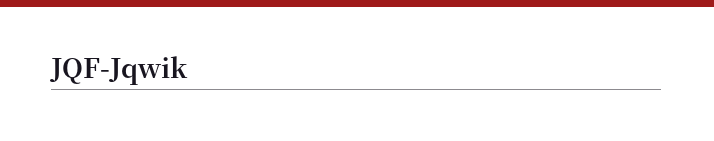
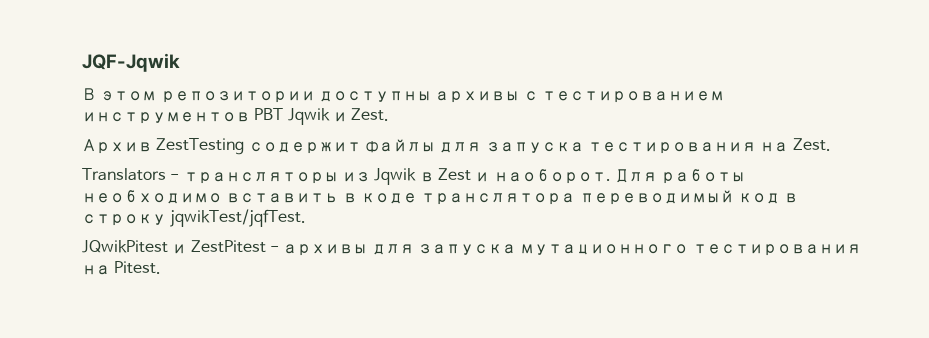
(188, 70) none -> [82,88,724,103] [82,108,390,125] [82,138,831,155] [82,168,746,185] [82,190,799,205] [82,209,307,227] [82,240,861,256] [82,261,162,275] // В этом репозитории доступны архивы с тестированием инструментов PBT Jqwik и Zest. // Архив ZestTesting содержит файлы для запуска тестирования на Zest. // Translators - трансляторы из Jqwik в Zest и наоборот. Для работы необходимо вставить в коде транслятора переводимый код в строку jqwikTest/jqfTest. // JQwikPitest и ZestPitest - архивы для запуска мутационного тестирования на Pitest.

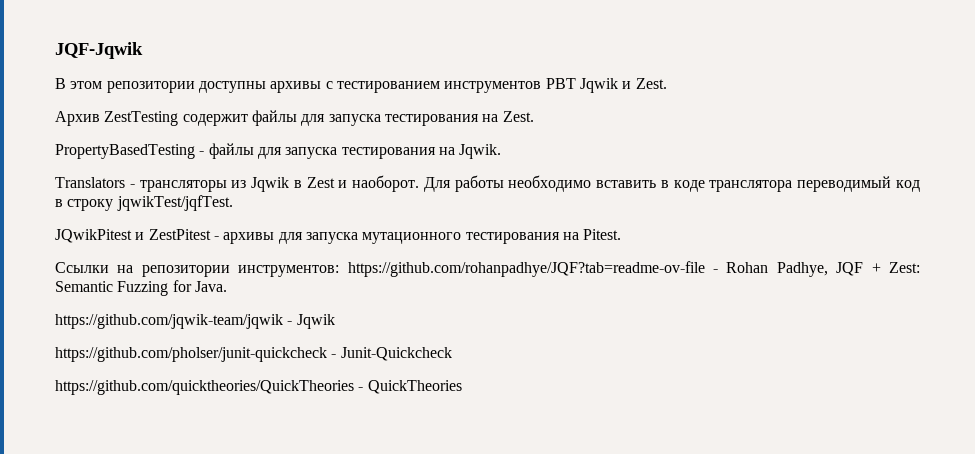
(831, 144) none -> [55,143,502,159] // PropertyBasedTesting - файлы для запуска тестирования на Jqwik.
(162, 267) none -> [55,261,920,277] [55,280,227,296] [55,314,335,329] [55,347,452,362] [55,380,462,395] // Ссылки на репозитории инструментов: https://github.com/rohanpadhye/JQF?tab=readme-ov-file - Rohan Padhye, JQF + Zest: Semantic Fuzzing for Java. // https://github.com/jqwik-team/jqwik - Jqwik // https://github.com/pholser/junit-quickcheck - Junit-Quickcheck // https://github.com/quicktheories/QuickTheories - QuickTheories

